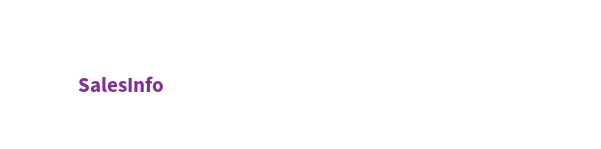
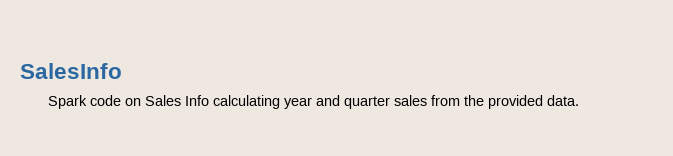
(164, 84) none -> [48,95,580,109] // Spark code on Sales Info calculating year and quarter sales from the provided data.

